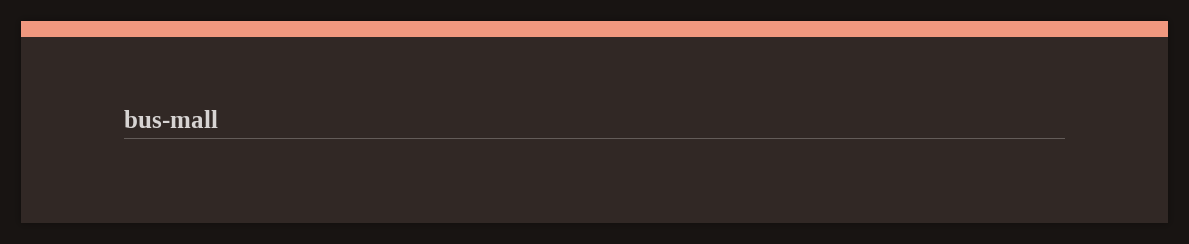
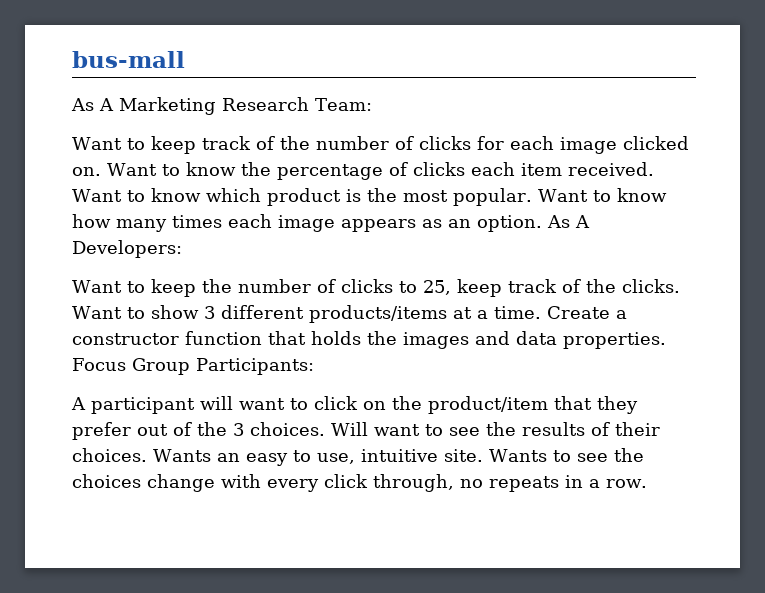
(218, 119) none -> [71,97,372,115] [72,136,689,154] [72,162,654,180] [72,188,667,206] [72,214,590,232] [72,240,182,258] [72,279,680,297] [72,305,627,323] [72,331,666,349] [72,358,314,375] [71,396,638,414] [72,422,660,440] [72,448,644,466] [72,474,647,492] // As A Marketing Research Team: // Want to keep track of the number of clicks for each image clicked on. Want to know the percentage of clicks each item received. Want to know which product is the most popular. Want to know how many times each image appears as an option. As A Developers: // Want to keep the number of clicks to 25, keep track of the clicks. Want to show 3 different products/items at a time. Create a constructor function that holds the images and data properties. Focus Group Participants: // A participant will want to click on the product/item that they prefer out of the 3 choices. Will want to see the results of their choices. Wants an easy to use, intuitive site. Wants to see the choices change with every click through, no repeats in a row.

